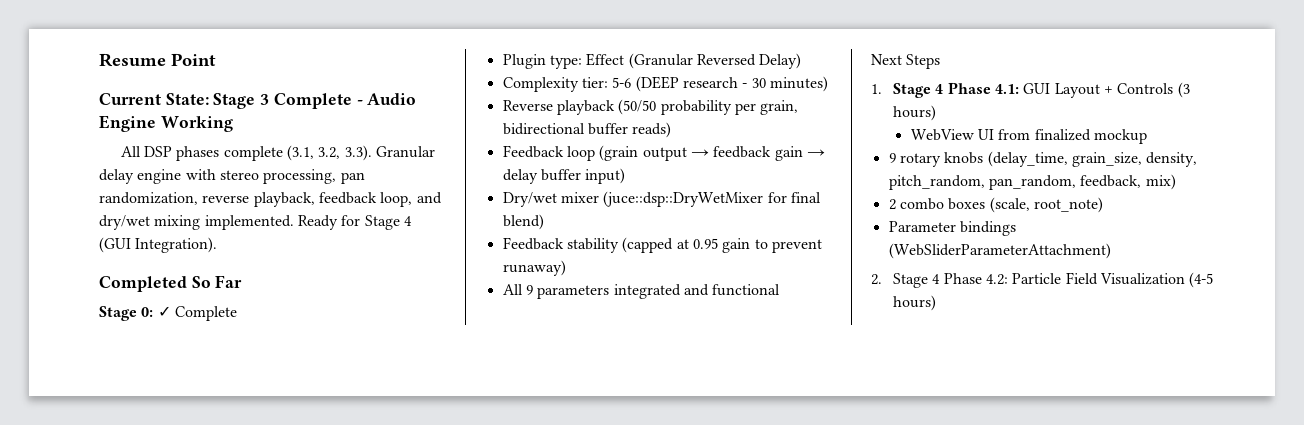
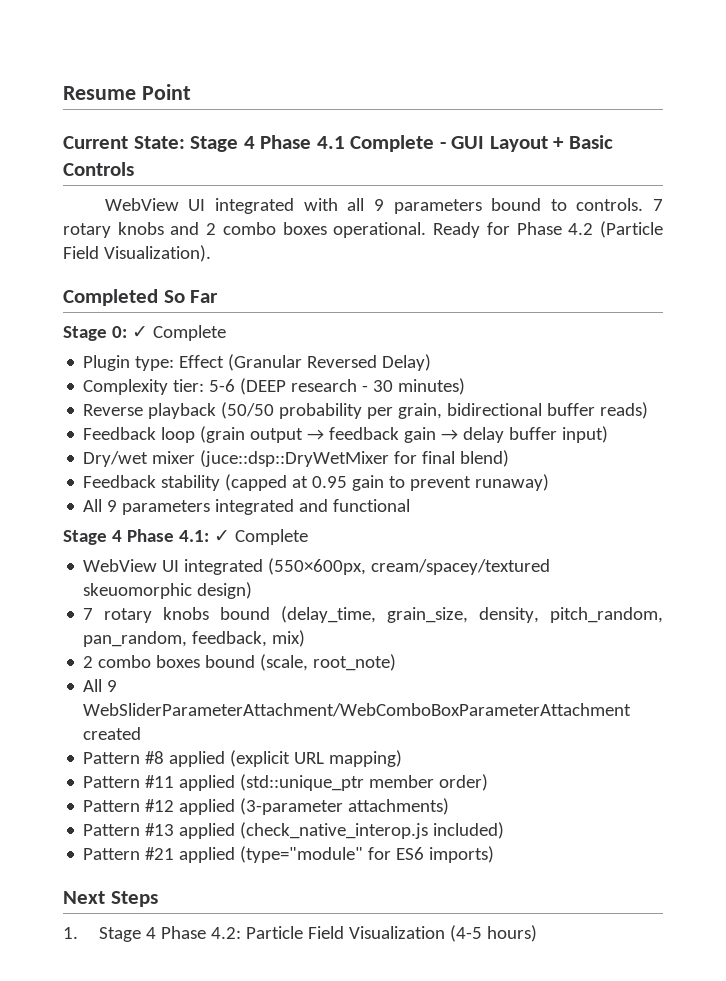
[260,93,417,109] [99,115,233,132] [120,145,435,161] [99,169,365,184] [99,192,442,207] [99,215,412,230] [99,237,218,253] 3 Complete - Audio Engine Working // All DSP phases complete (3.1, 3.2, 3.3). Granular delay engine with stereo processing, pan randomization, reverse playback, feedback loop, and dry/wet mixing implemented. Ready for Stage 4 (GUI Integration). -> [243,135,613,152] [63,162,134,176] [104,198,663,214] [63,221,664,238] [63,245,211,262] 4 Phase 4.1 Complete - GUI Layout + Basic Controls // WebView UI integrated with all 9 parameters bound to controls. 7 rotary knobs and 2 combo boxes operational. Ready for Phase 4.2 (Particle Field Visualization).
[871,54,941,69] [871,84,882,94] Next Steps // 1. -> (411, 505) none
[1023,82,1190,98] [892,105,936,121] [910,129,1147,144] [888,152,984,167] GUI Layout + Controls (3 hours) // WebView UI from finalized mockup // 9 rotary knobs -> [213,529,308,545] [83,558,551,575] [83,582,253,599] [83,607,271,623] ✓ Complete // WebView UI integrated (550×600px, cream/spacey/textured skeuomorphic design) // 7 rotary knobs bound
(986, 204) none -> [205,655,256,668] bound
[888,221,1016,236] [888,243,1111,259] [871,274,882,285] Parameter bindings (WebSliderParameterAttachment) // 2. -> [83,679,118,692] [83,703,632,717] [83,727,142,740] [83,750,403,767] [83,774,489,791] [83,798,450,815] [83,822,505,839] [83,846,495,863] [63,891,158,907] [63,927,78,939] All 9 WebSliderParameterAttachment/WebComboBoxParameterAttachment created // Pattern #8 applied (explicit URL mapping) // Pattern #11 applied (std::unique_ptr member order) // Pattern #12 applied (3-parameter attachments) // Pattern #13 applied (check_native_interop.js included) // Pattern #21 applied (type="module" for ES6 imports) // Next Steps // 1.

